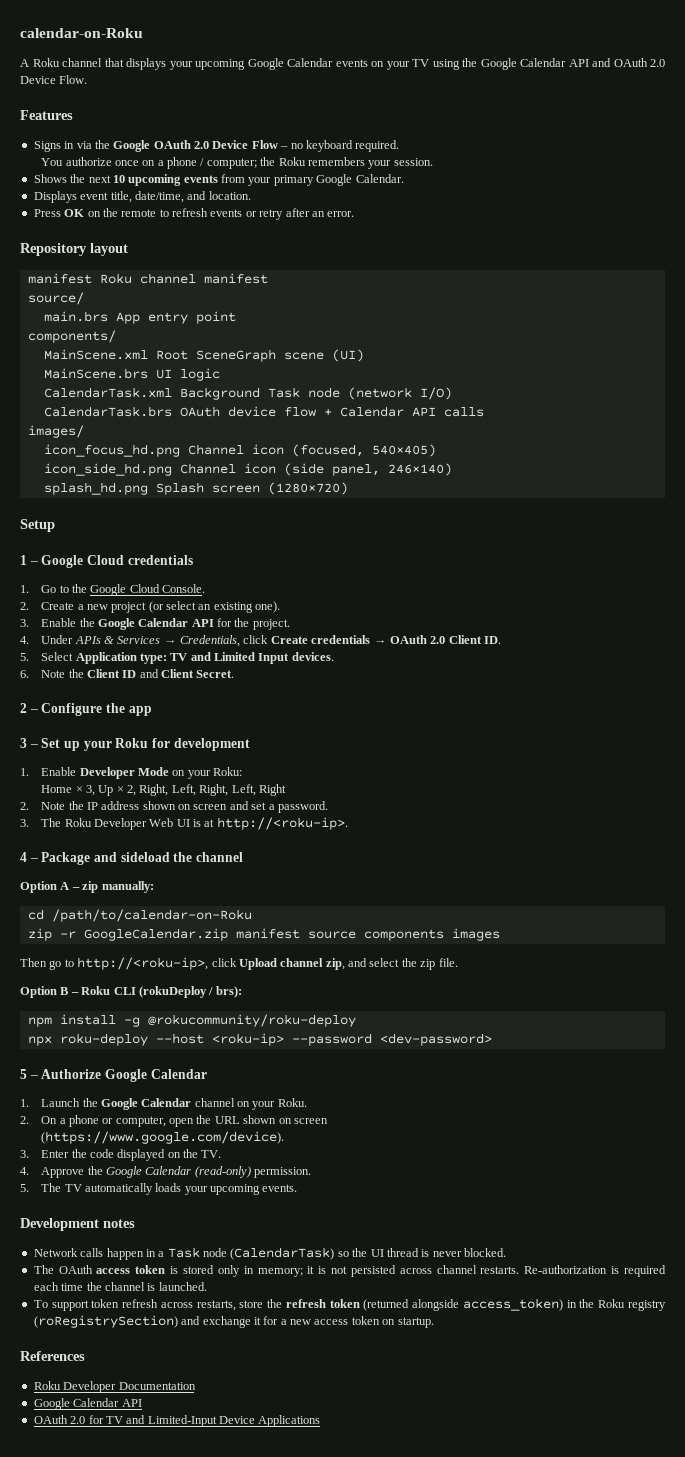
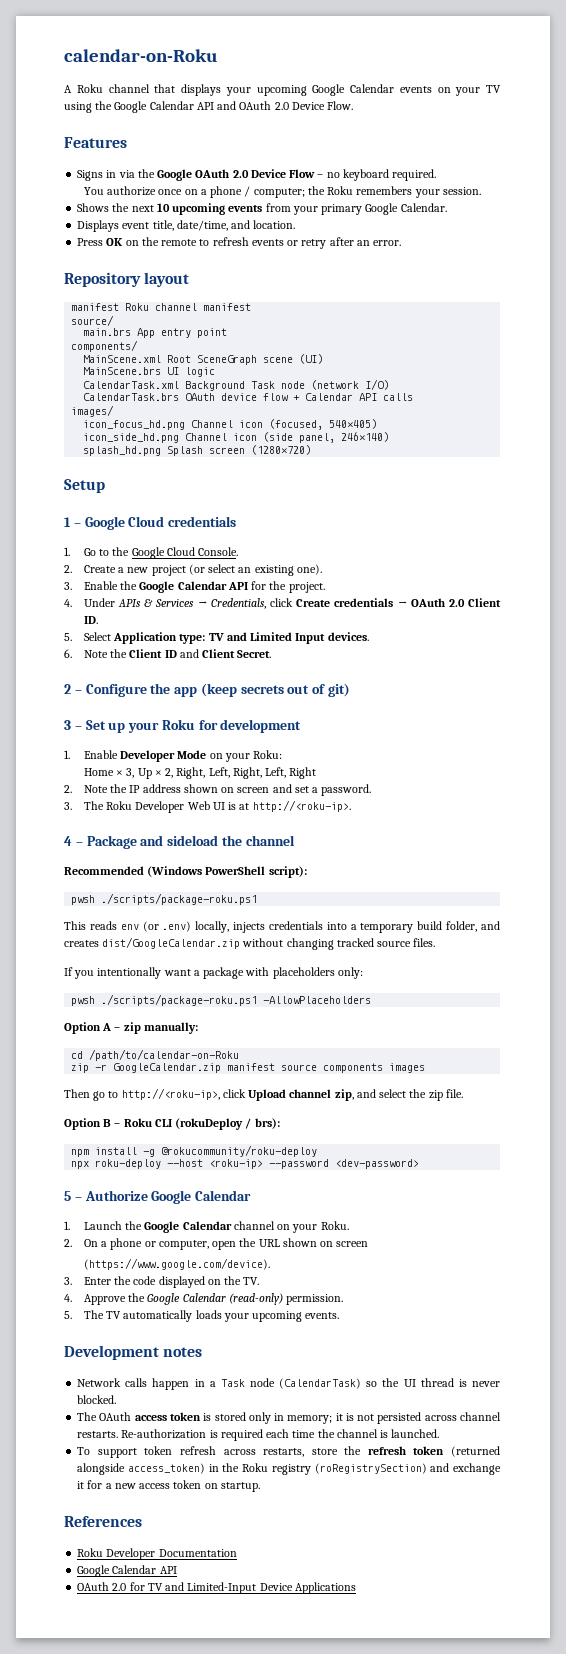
(152, 711) none -> [200,683,351,697] (keep secrets out of git)
(243, 857) none -> [64,866,307,878] [71,893,258,905] [64,921,501,933] [64,937,436,950] [64,967,363,979] [71,994,372,1006] // Recommended (Windows PowerShell script): // pwsh ./scripts/package-roku.ps1 // This reads env (or .env) locally, injects credentials into a temporary build folder, and creates dist/GoogleCalendar.zip without changing tracked source files. // If you intentionally want a package with placeholders only: // pwsh ./scripts/package-roku.ps1 -AllowPlaceholders

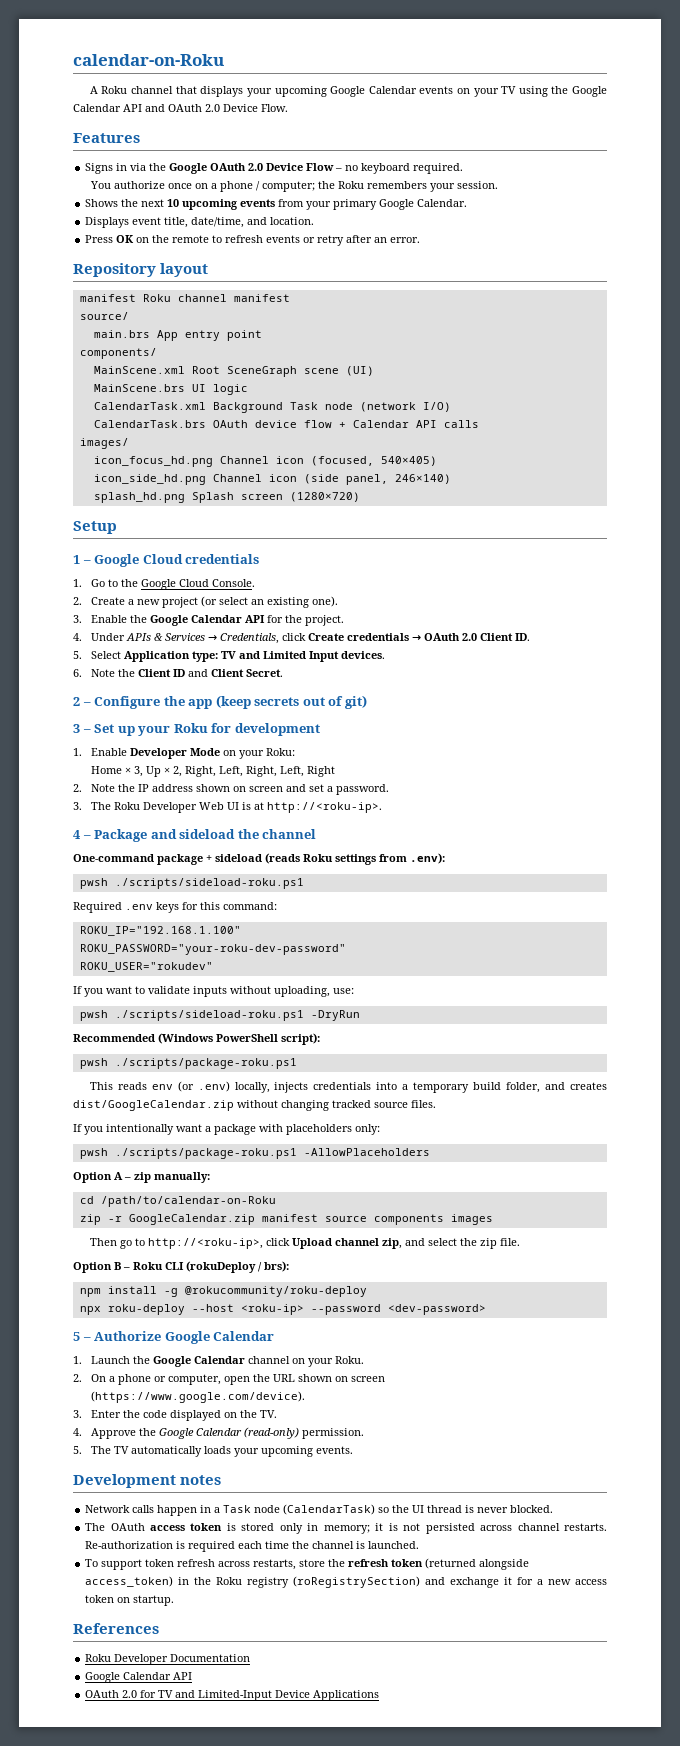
(295, 840) none -> [73,853,445,865] [79,878,304,889] [73,902,277,913] [79,926,241,936] [79,944,346,955] [79,962,213,972] [73,986,354,997] [79,1010,360,1021] // One-command package + sideload (reads Roku settings from .env): // pwsh ./scripts/sideload-roku.ps1 // Required .env keys for this command: // ROKU_IP="192.168.1.100" // ROKU_PASSWORD="your-roku-dev-password" // ROKU_USER="rokudev" // If you want to validate inputs without uploading, use: // pwsh ./scripts/sideload-roku.ps1 -DryRun

